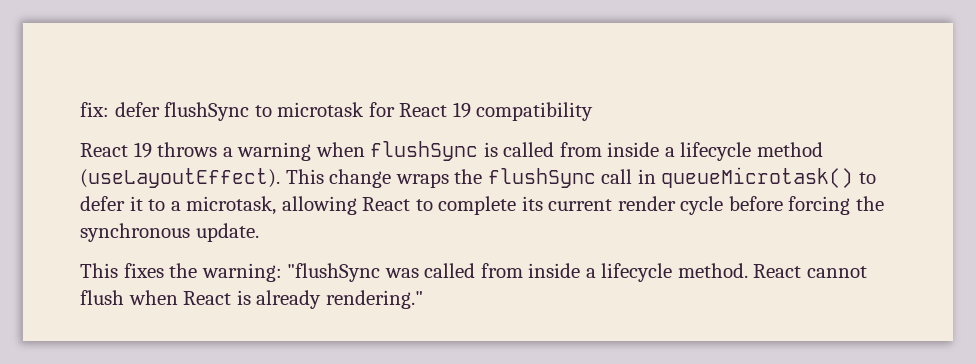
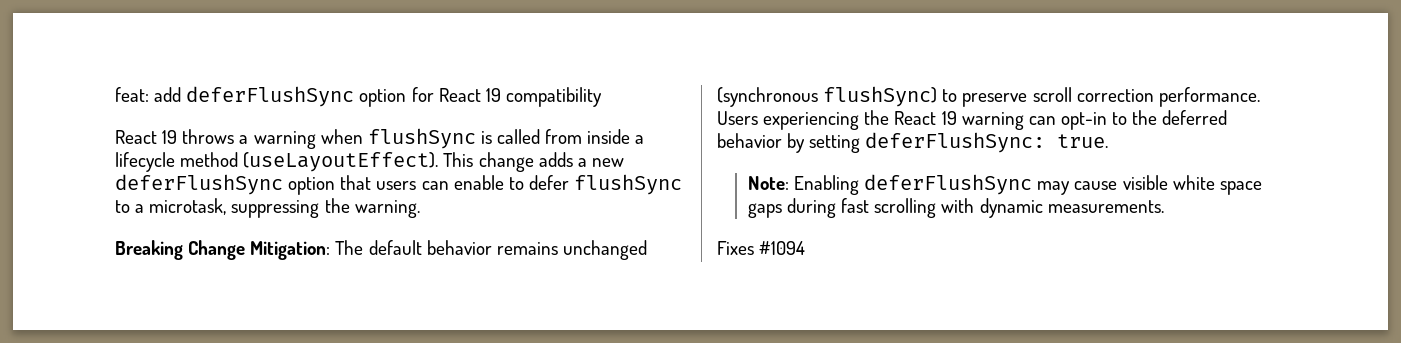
[80,102,365,121] fix: defer flushSync to microtask -> [115,86,407,107] feat: add deferFlushSync option
[395,167,854,188] wraps the flushSync call in queueMicrotask() -> [538,152,624,167] [115,174,504,195] adds a new deferFlushSync option that users can enable
[129,196,143,211] it -> [574,174,683,195] flushSync
[281,196,885,215] [80,223,259,242] [80,263,867,282] [80,290,423,309] allowing React to complete its current render cycle before forcing the synchronous update. // This fixes the warning: "flushSync was called from inside a lifecycle method. React cannot flush when React is already rendering." -> [231,198,420,218] [115,240,647,260] [717,86,1260,107] [717,110,1228,130] [717,132,1109,153] [747,174,1262,195] [747,198,1164,218] [717,241,806,255] suppressing the warning. // Breaking Change Mitigation: The default behavior remains unchanged (synchronous flushSync) to preserve scroll correction performance. Users experiencing the React 19 warning can opt-in to the deferred behavior by setting deferFlushSync: true. // Note: Enabling deferFlushSync may cause visible white space gaps during fast scrolling with dynamic measurements. // Fixes #1094

